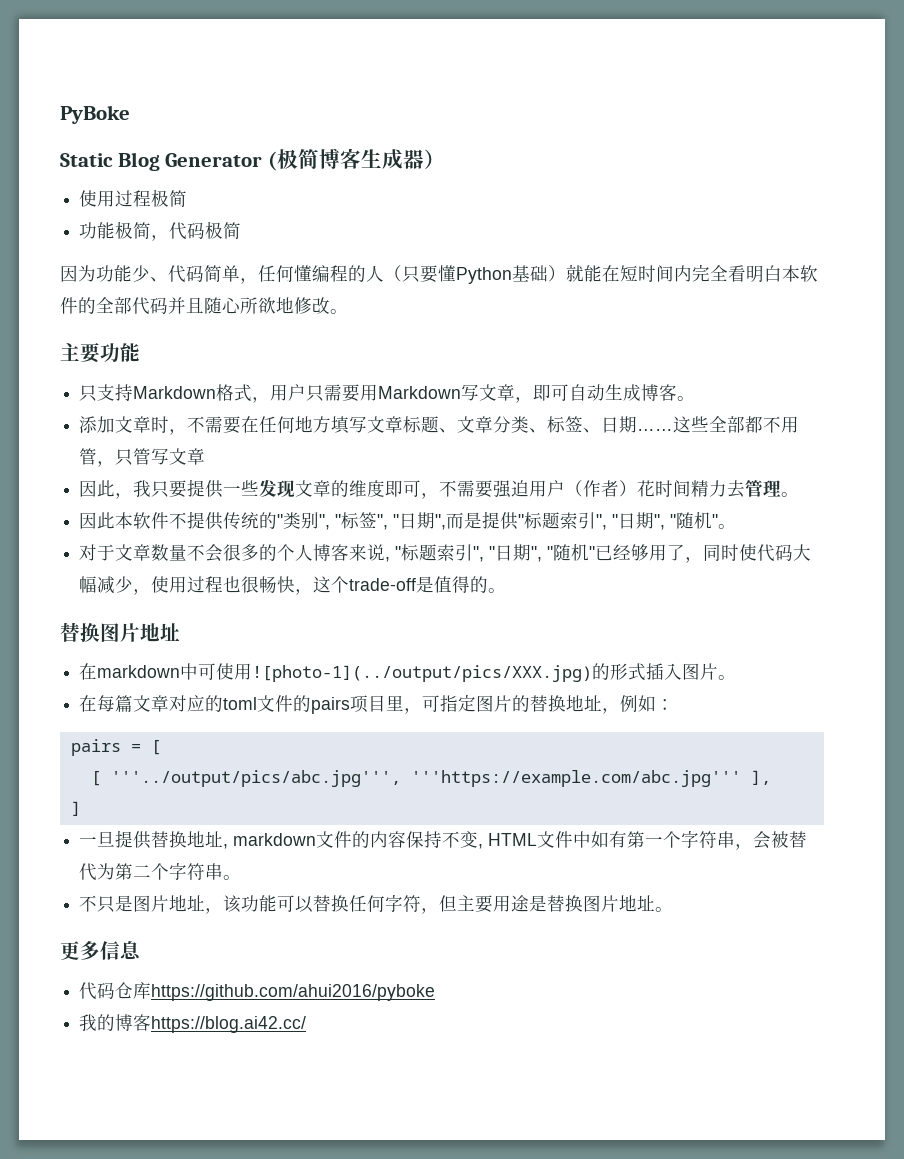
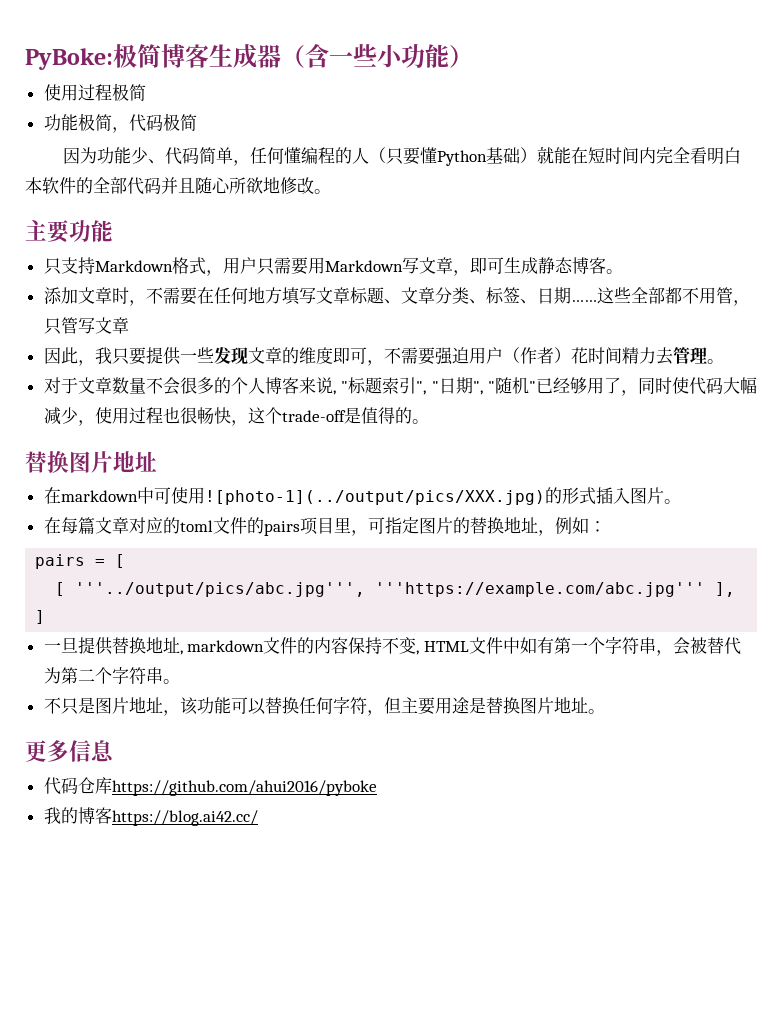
[60,105,130,124] [60,148,424,171] PyBoke // Static Blog Generator (极简博客生成器 -> [25,44,449,70] PyBoke:极简博客生成器（含一些小功能
[569,384,642,401] 自动生成 -> [503,257,573,274] 生成静态
[79,511,737,530] // 因此本软件不提供传统的"类别", "标签", "日期",而是提供"标题索引", "日期", "随机"。 -> (724, 361) none

